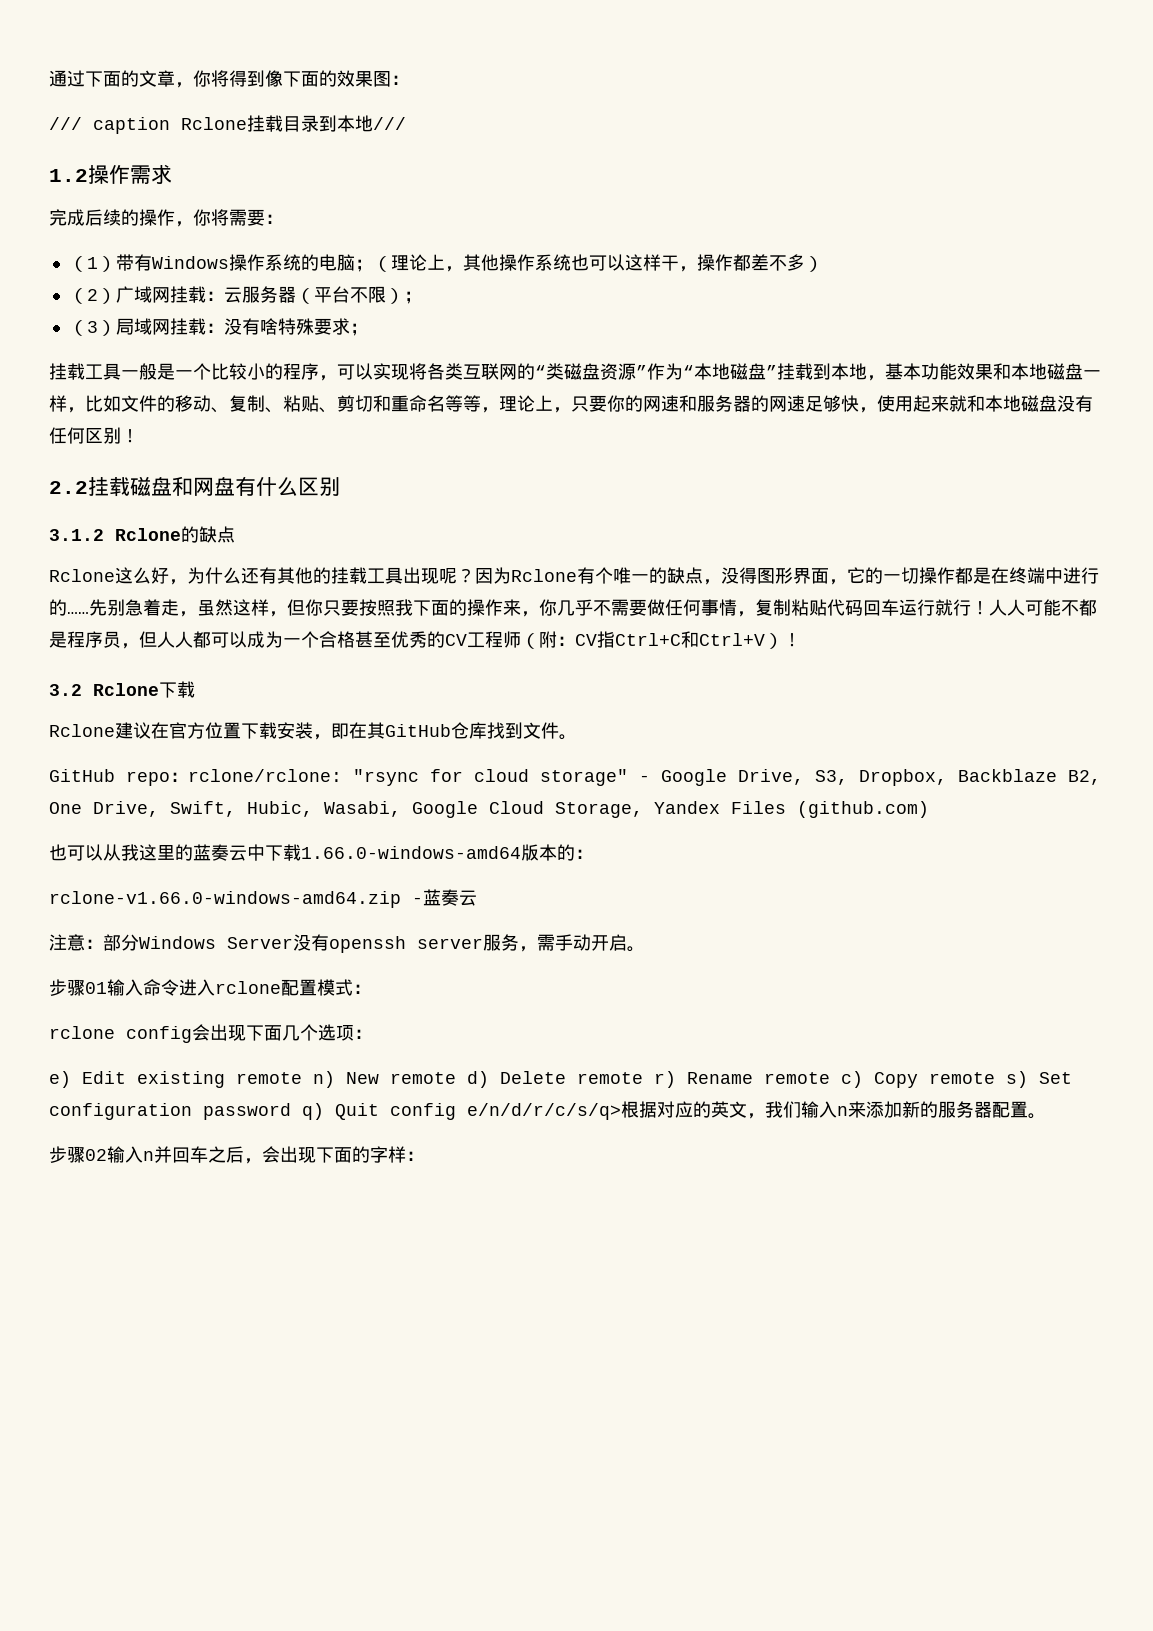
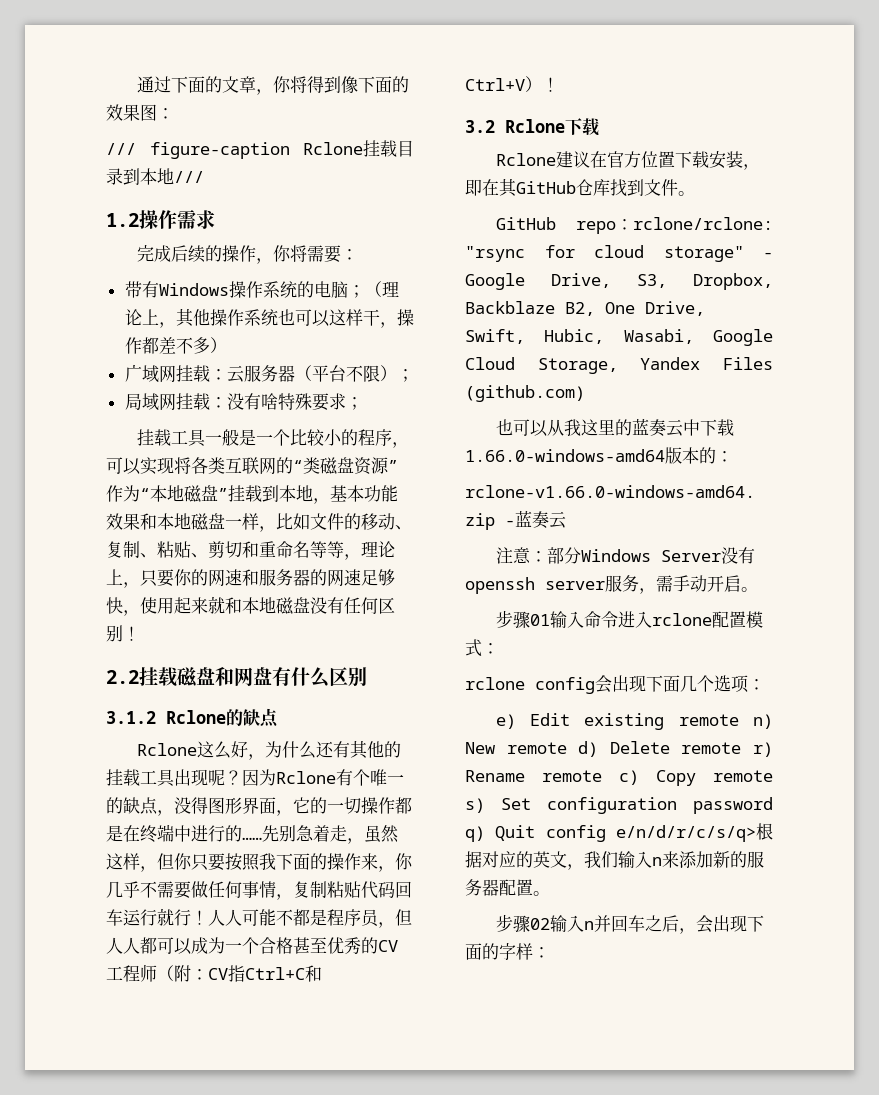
[93,117,170,134] caption -> [149,142,290,159] figure-caption
[68,256,116,272] （1） -> (358, 254) none
[68,288,116,304] （2） -> (227, 345) none
[68,320,116,336] （3） -> (414, 375) none

